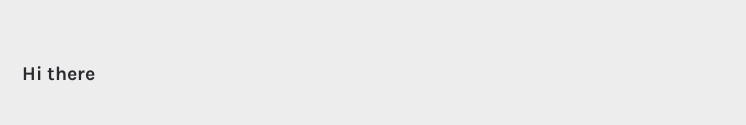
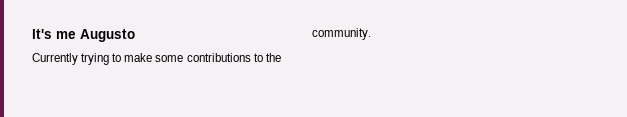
[22,66,96,81] Hi there -> [32,29,135,42] [32,53,281,65] [312,28,371,40] It's me Augusto // Currently trying to make some contributions to the community.

